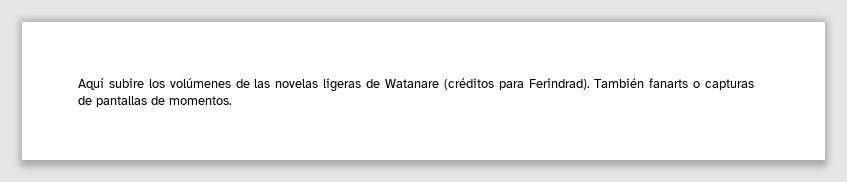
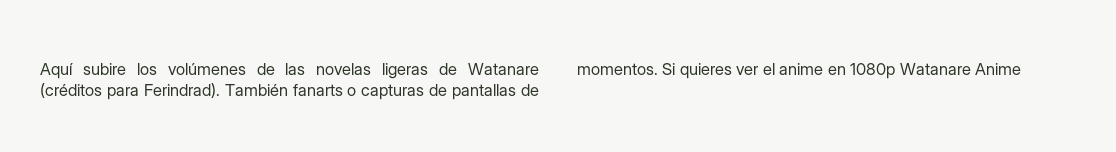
(232, 100) none -> [662,63,1022,79] Si quieres ver el anime en 1080p Watanare Anime

